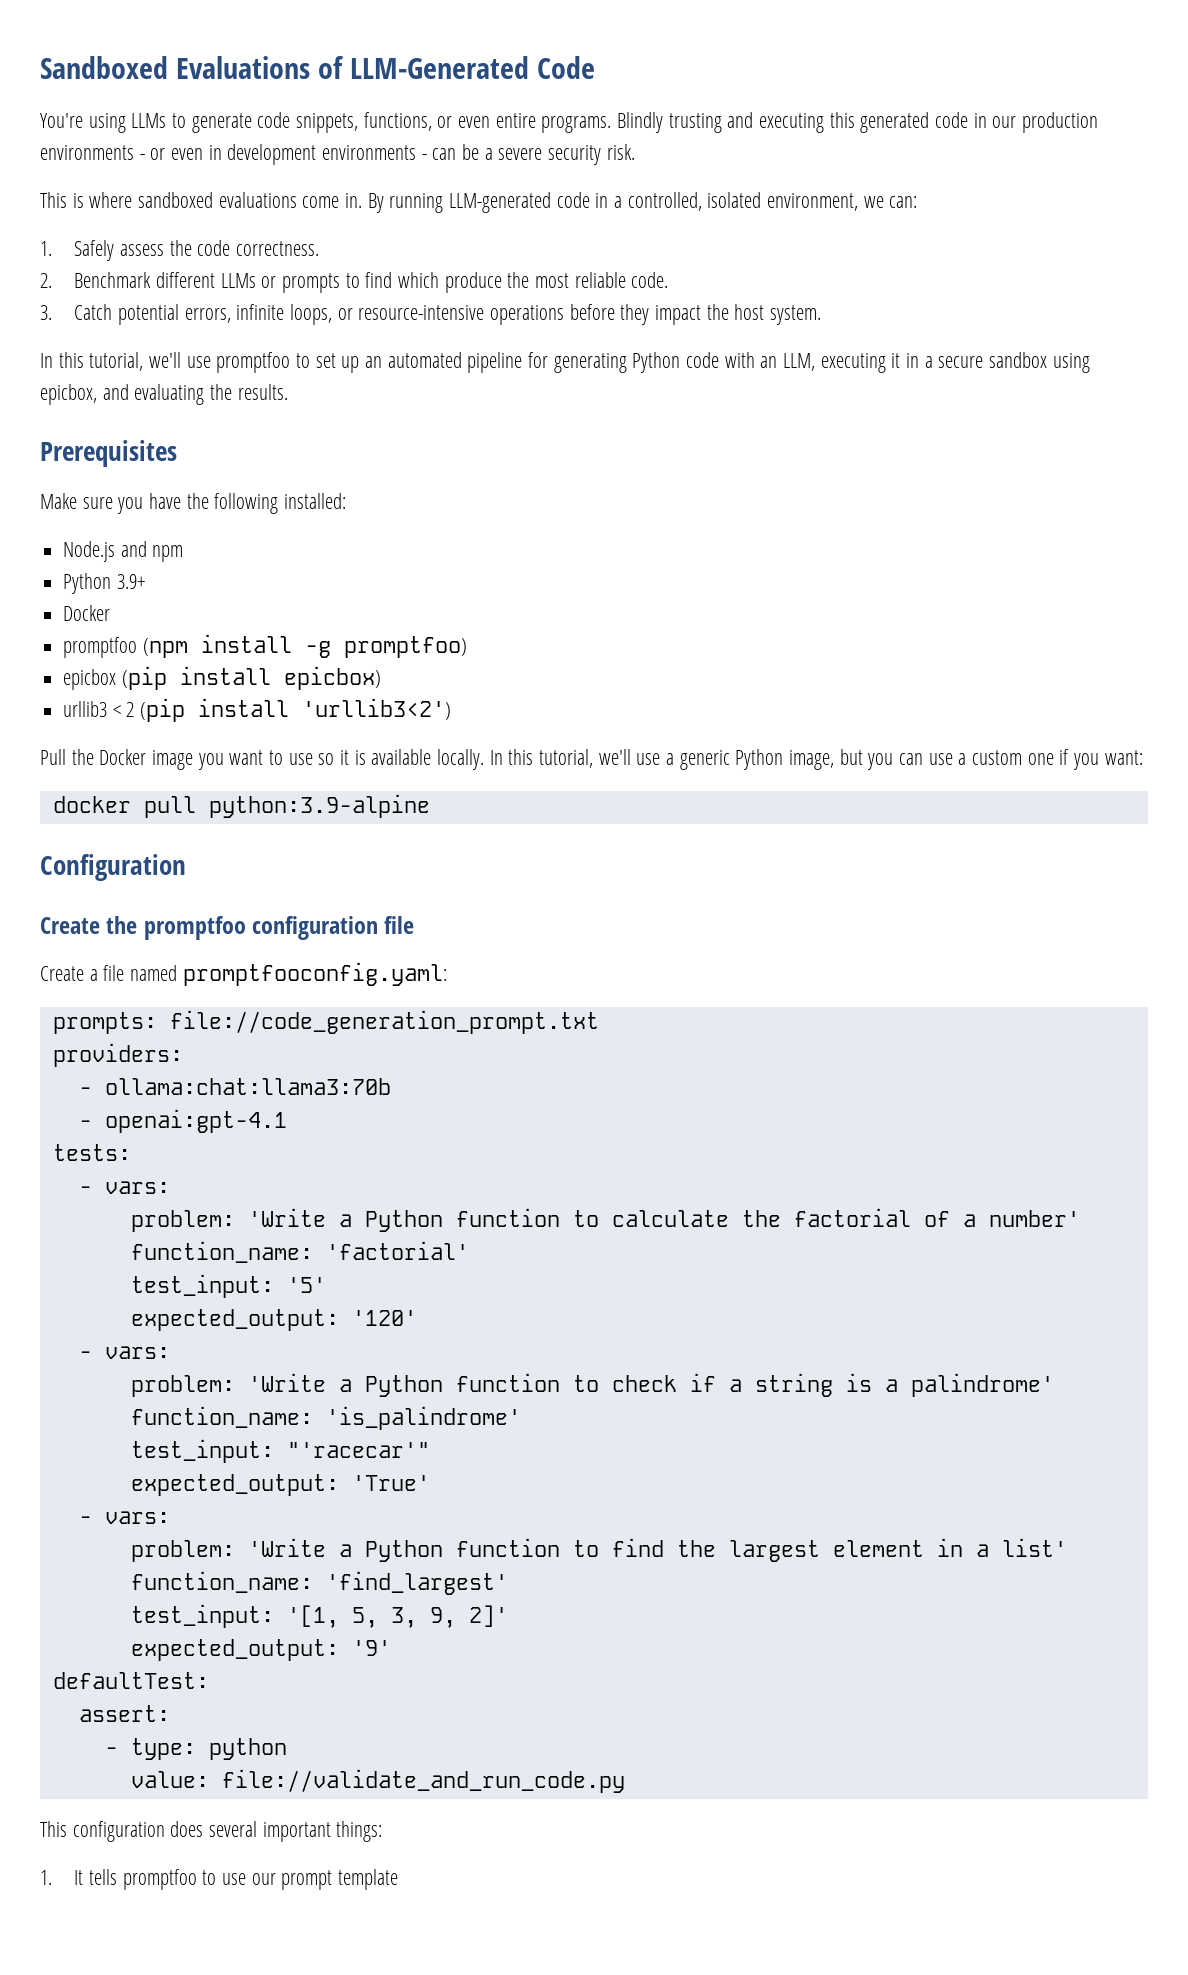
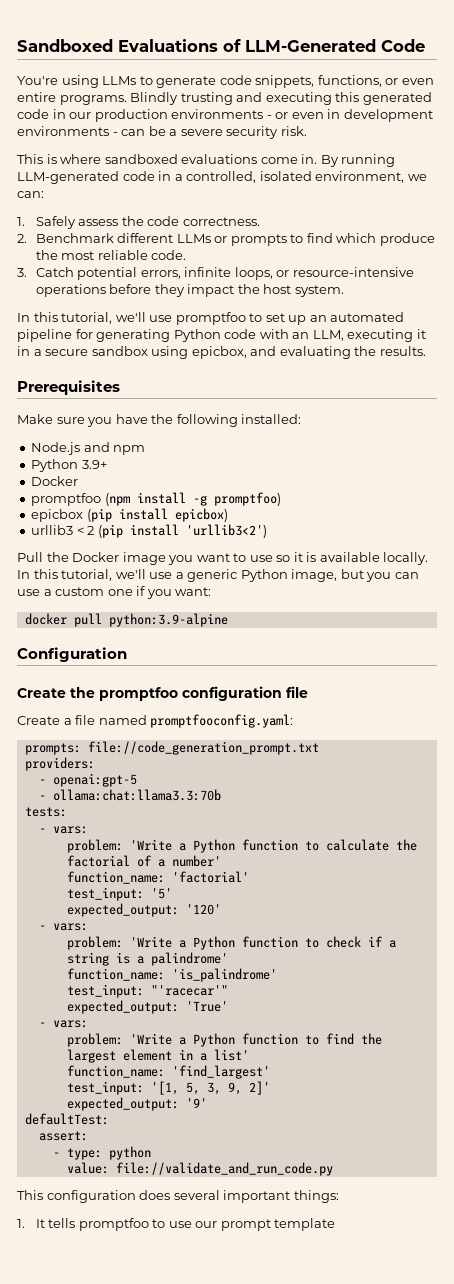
[104,1078,391,1095] [78,1109,287,1133] ollama:chat:llama3:70b // - openai:gpt-4.1 -> [52,773,137,787] [38,789,221,801] openai:gpt-5 // - ollama:chat:llama3.3:70b

